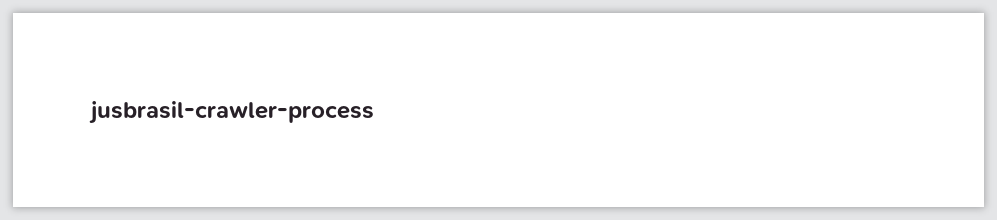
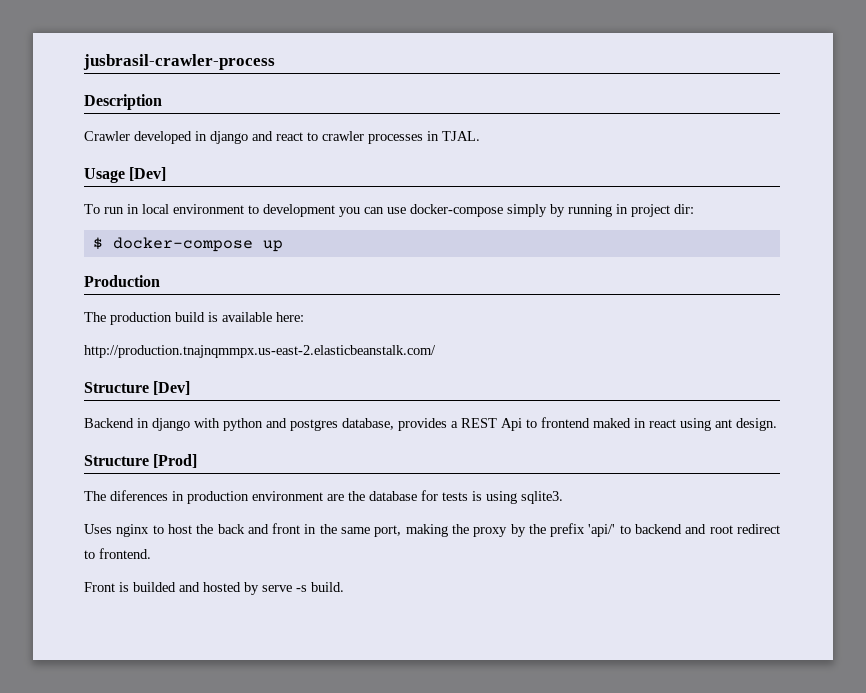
(374, 112) none -> [84,94,162,110] [84,131,480,144] [84,167,167,183] [84,204,694,217] [92,237,283,252] [84,275,160,287] [84,312,304,325] [84,345,436,358] [84,381,191,395] [84,417,777,431] [84,454,198,468] [84,490,563,504] [84,523,781,537] [84,548,151,559] [84,582,344,595] // Description // Crawler developed in django and react to crawler processes in TJAL. // Usage [Dev] // To run in local environment to development you can use docker-compose simply by running in project dir: // $ docker-compose up // Production // The production build is available here: // http://production.tnajnqmmpx.us-east-2.elasticbeanstalk.com/ // Structure [Dev] // Backend in django with python and postgres database, provides a REST Api to frontend maked in react using ant design. // Structure [Prod] // The diferences in production environment are the database for tests is using sqlite3. // Uses nginx to host the back and front in the same port, making the proxy by the prefix 'api/' to backend and root redirect to frontend. // Front is builded and hosted by serve -s build.

